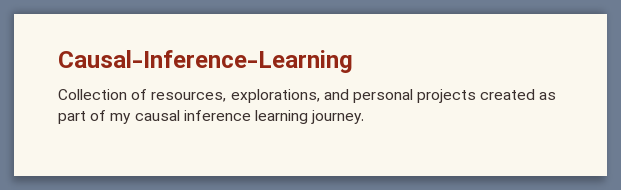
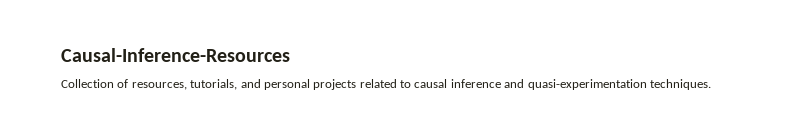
[58,50,353,73] Causal-Inference-Learning -> [61,48,290,62] Causal-Inference-Resources
[230,89,320,103] explorations, -> [190,79,238,90] tutorials,
[480,89,557,100] [58,110,365,124] created as part of my causal inference learning journey. -> [359,79,711,90] related to causal inference and quasi-experimentation techniques.

